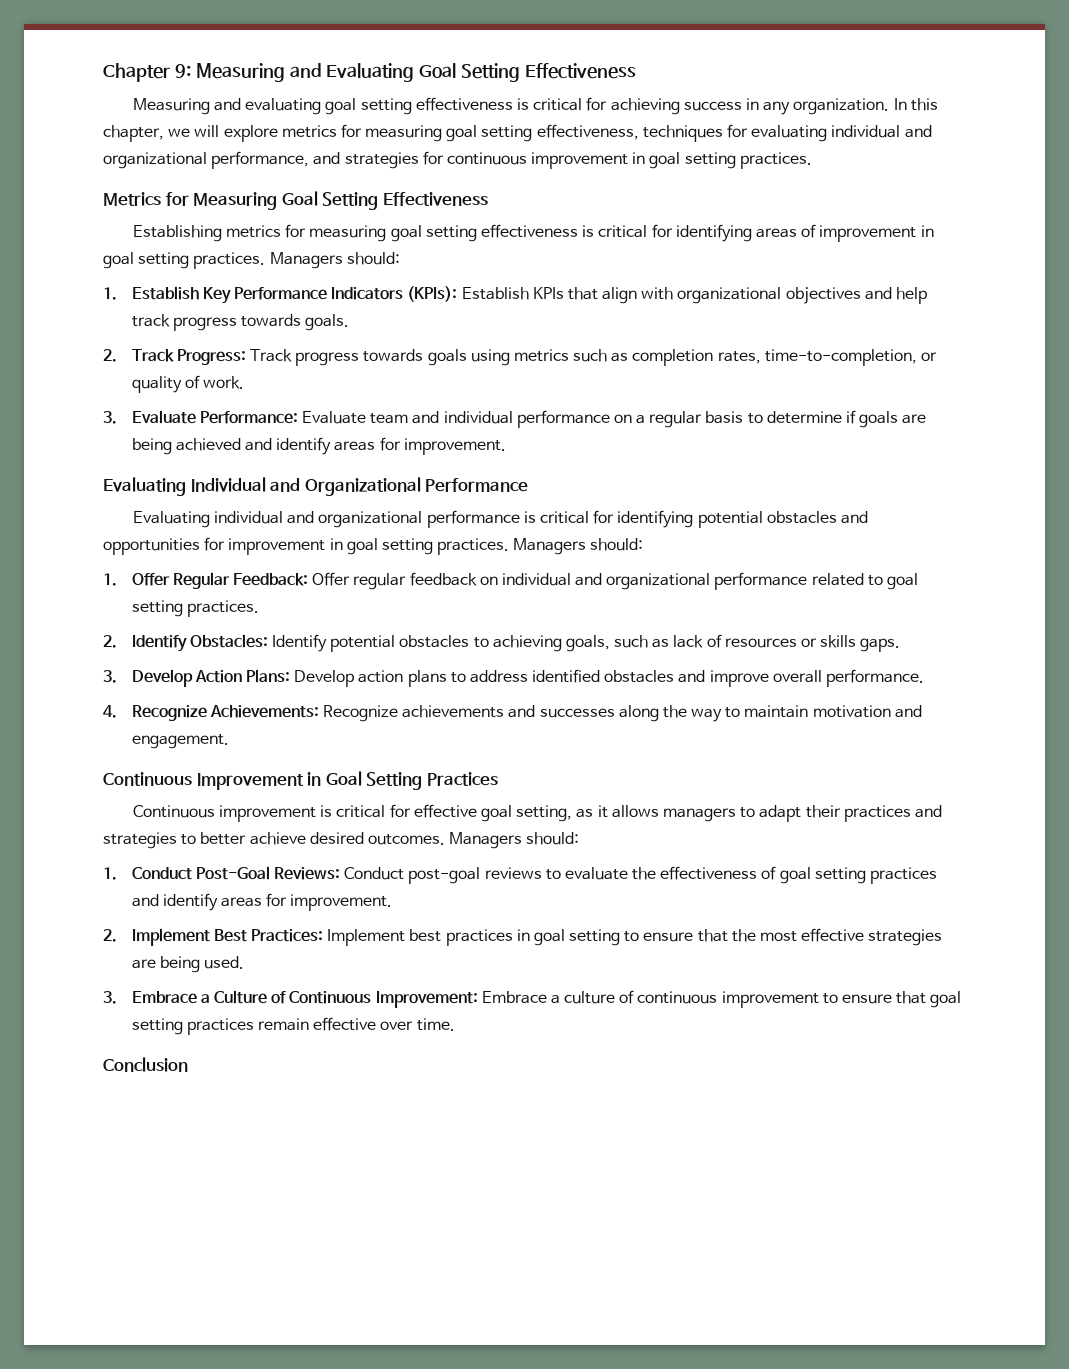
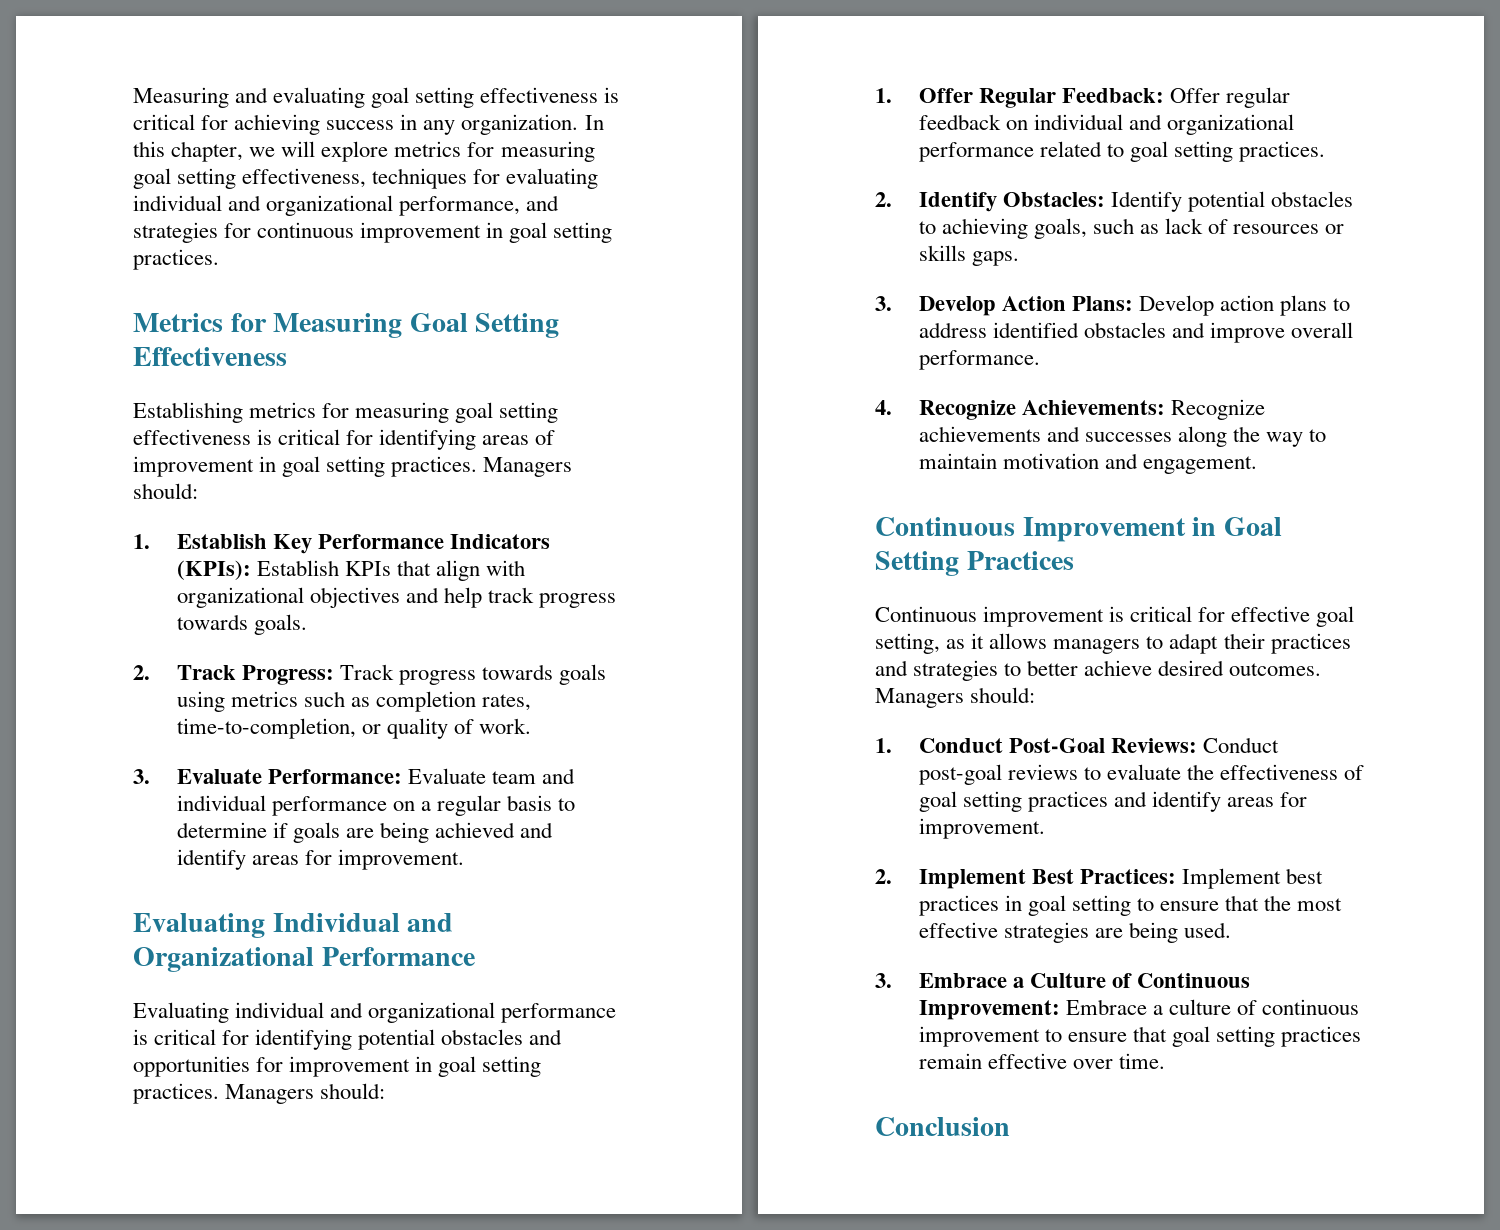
[103,63,636,82] Chapter 9: Measuring and Evaluating Goal Setting Effectiveness // -> (133, 97) none

